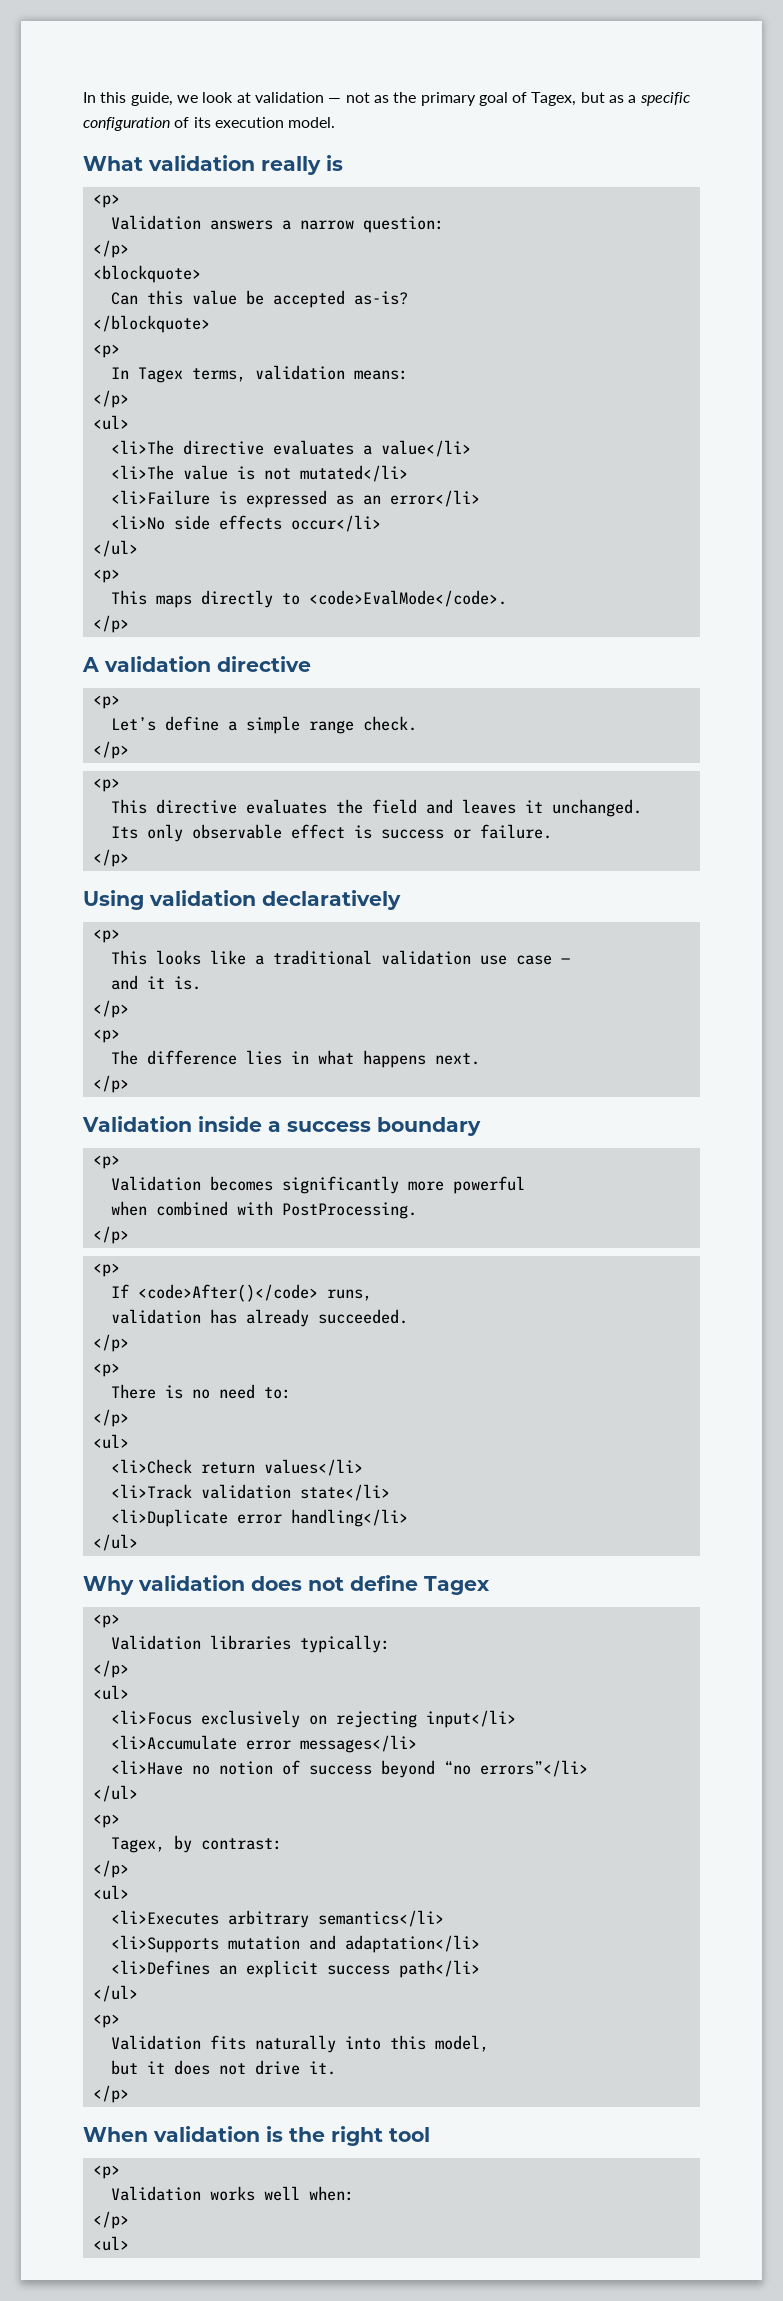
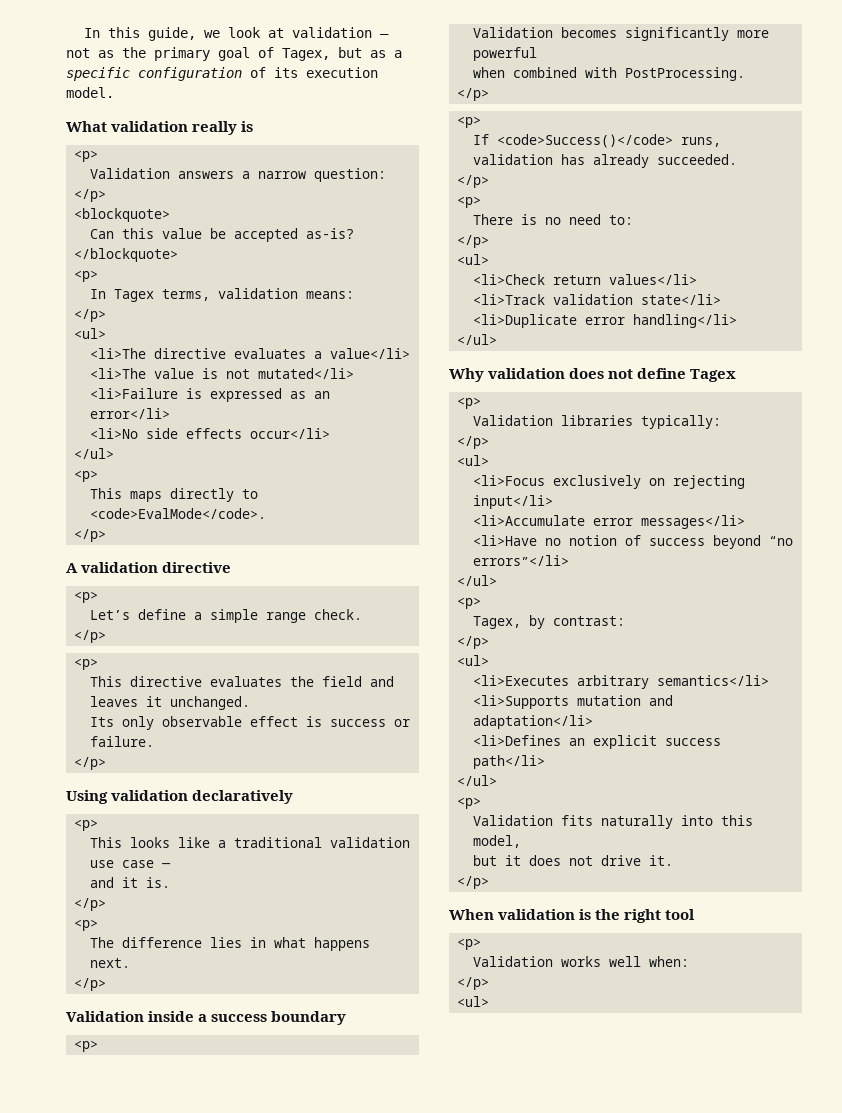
[137,1284,318,1302] <code>After()</code> -> [497,134,674,148] <code>Success()</code>

